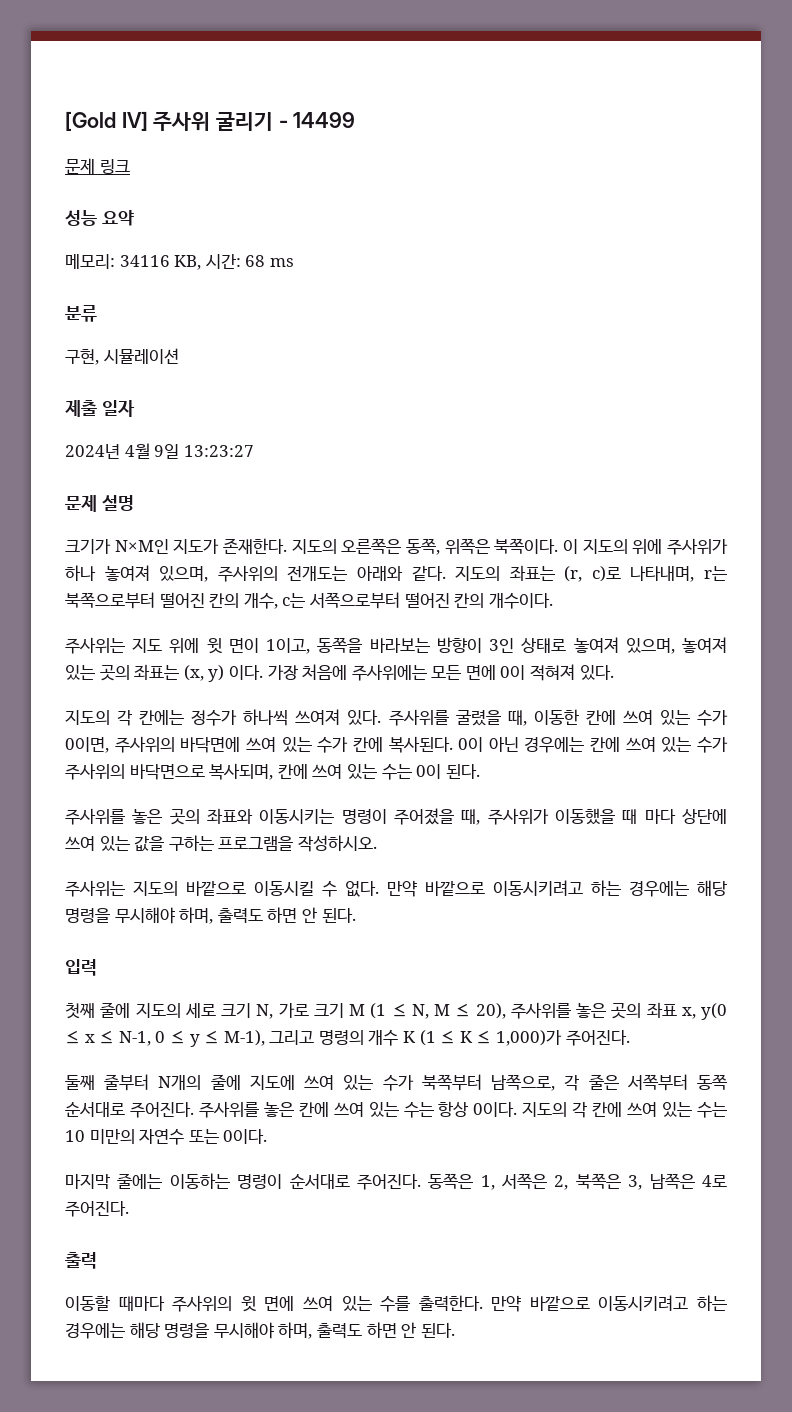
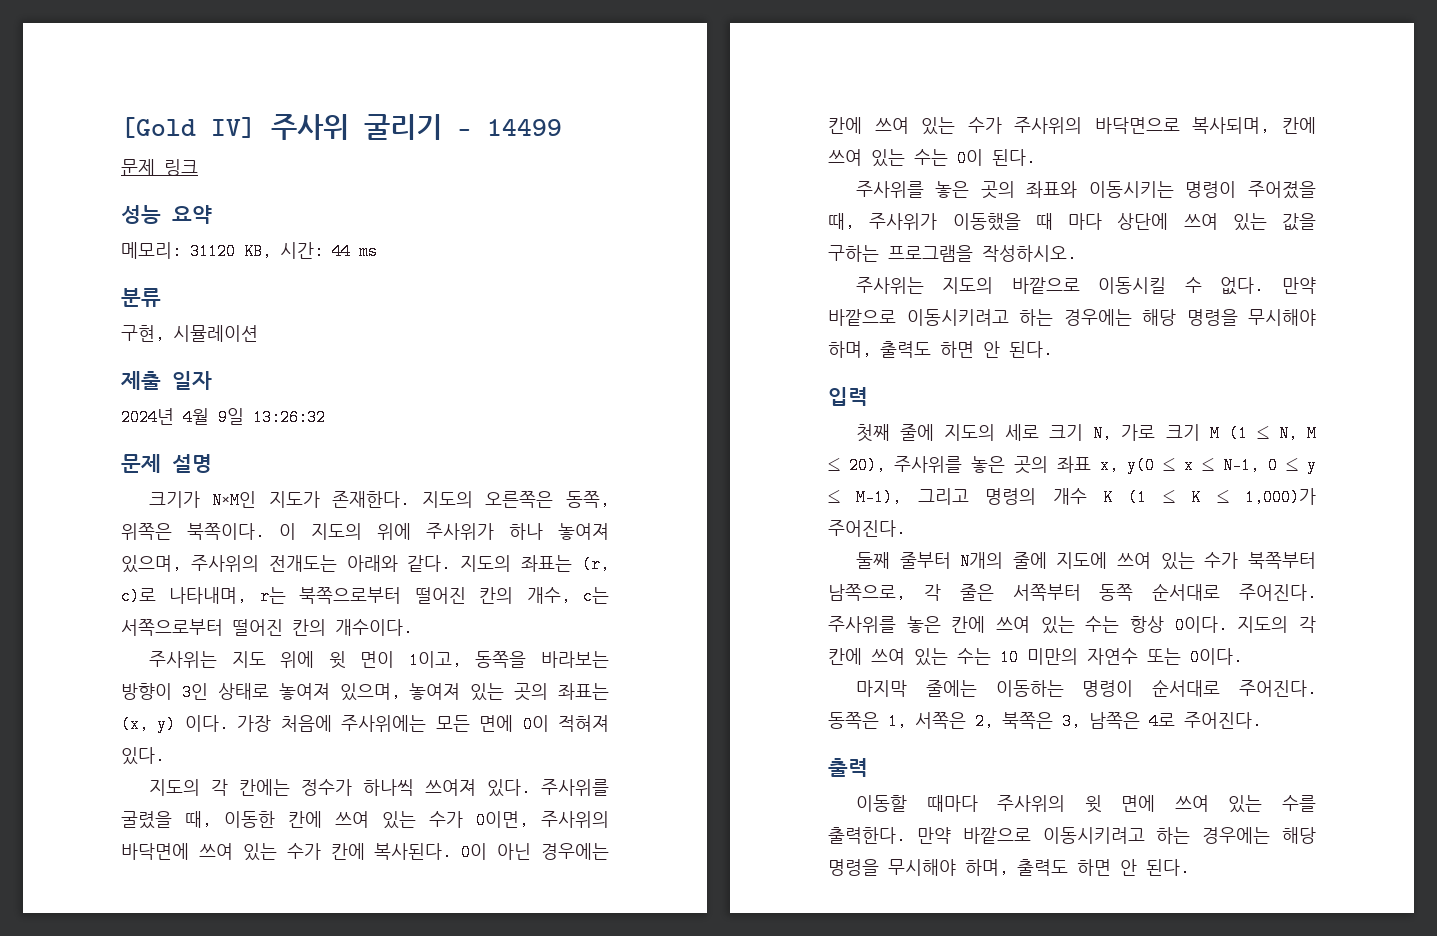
[119,255,170,267] 34116 -> [190,243,236,260] 31120
[245,255,266,267] 68 -> [332,243,351,260] 44
[183,445,254,457] 13:23:27 -> [253,409,326,426] 13:26:32

